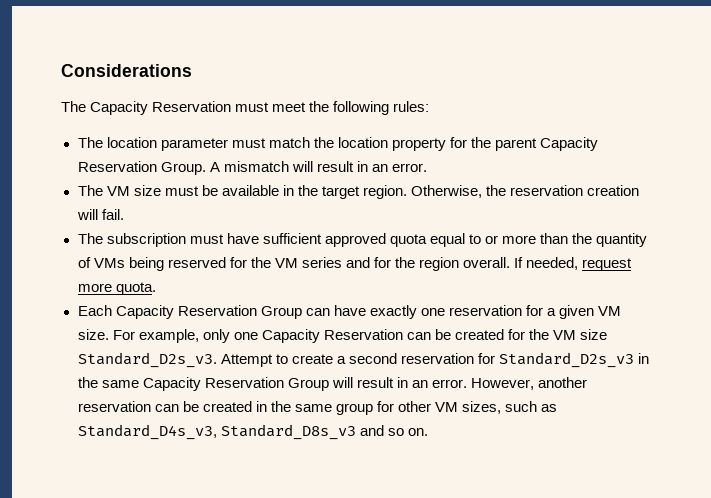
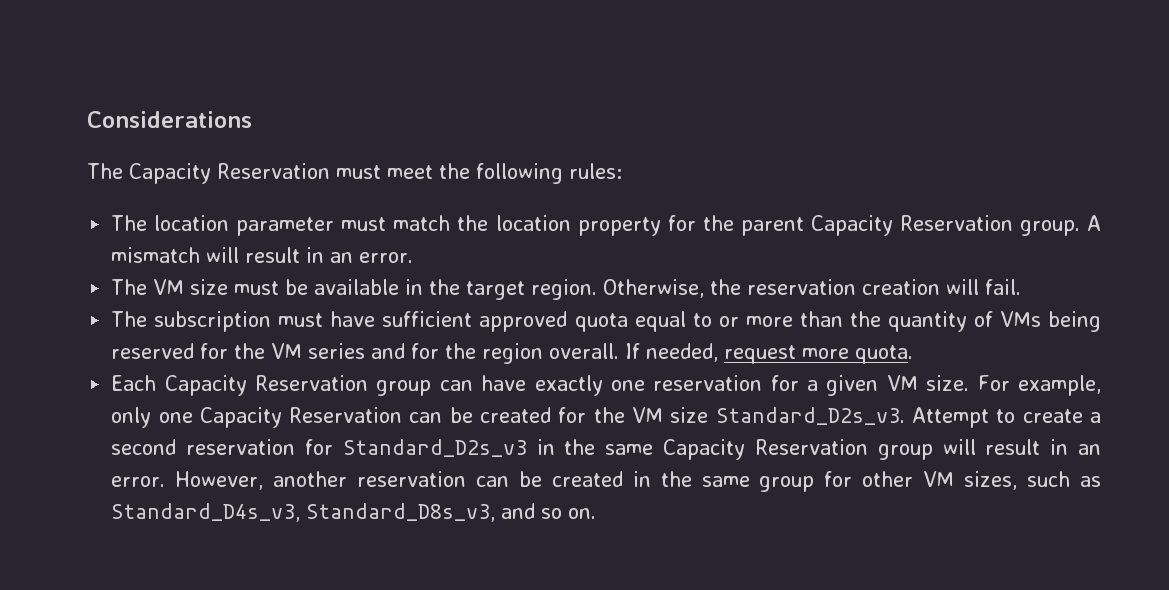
[160,162,206,175] Group. -> [1019,220,1080,236] group.
[260,306,302,319] Group -> [376,380,432,396] group
[287,378,329,391] Group -> [877,444,933,460] group
[220,424,356,440] Standard_D8s_v3 -> [306,503,496,522] Standard_D8s_v3,

